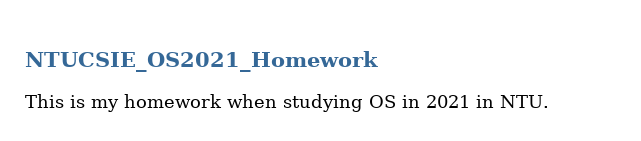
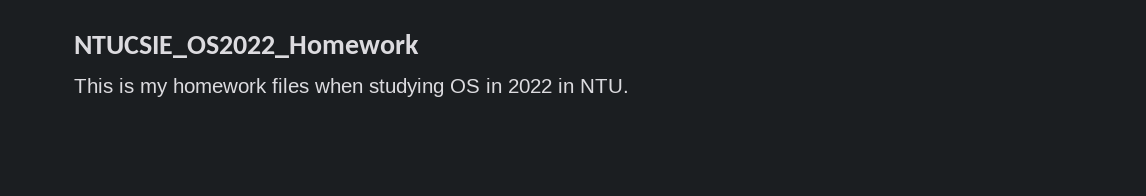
[25,51,378,72] NTUCSIE_OS2021_Homework -> [74,34,419,58] NTUCSIE_OS2022_Homework
(222, 101) none -> [272,78,309,93] files
[426,95,470,108] 2021 -> [508,79,552,93] 2022

